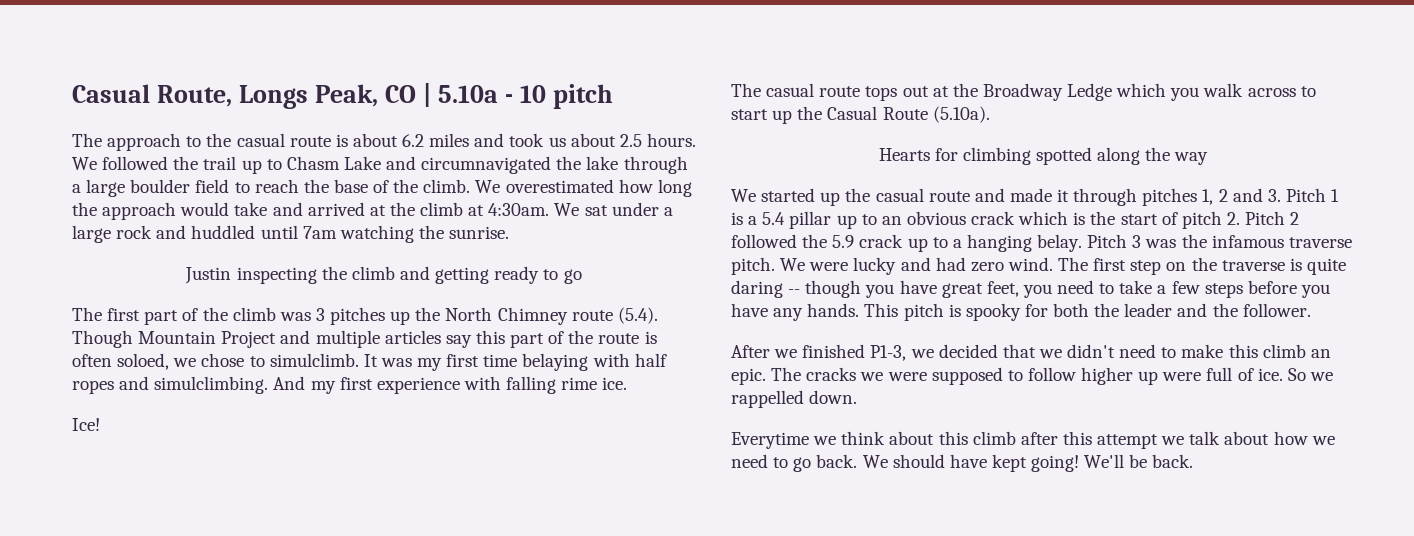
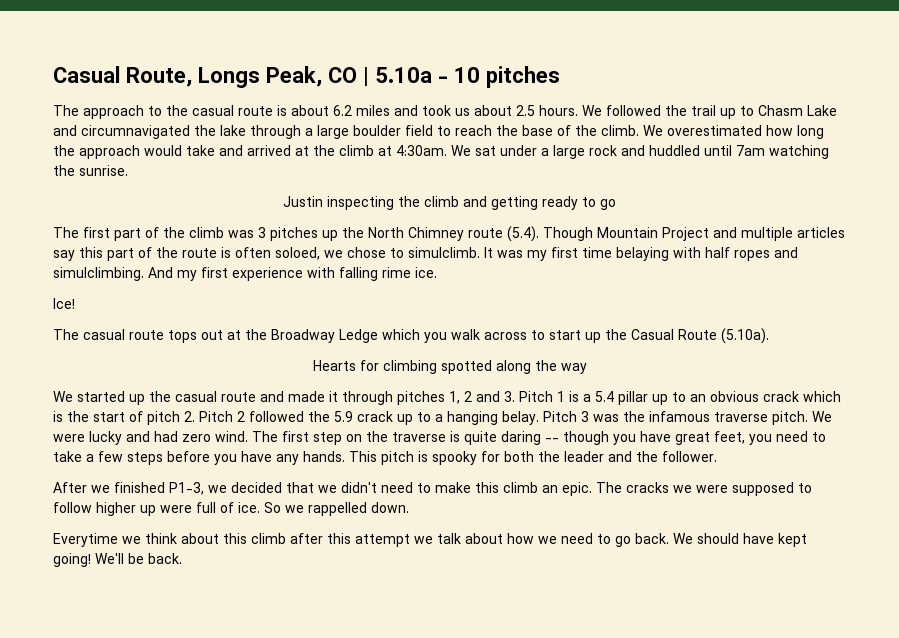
[553,84,614,109] pitch -> [486,66,560,88] pitches

